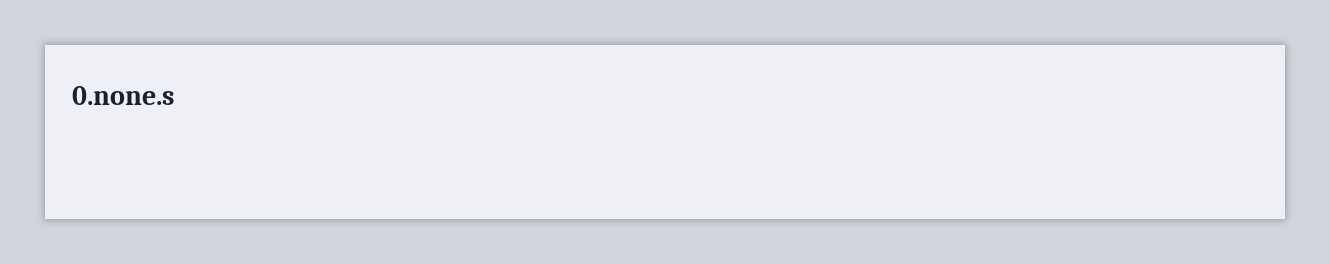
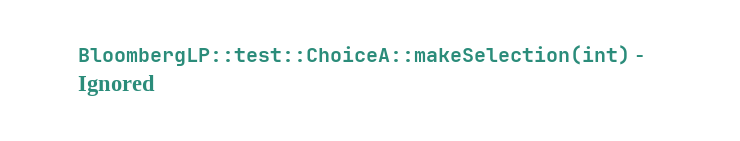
[72,86,174,105] 0.none.s -> [78,45,645,66] [78,75,155,96] BloombergLP::test::ChoiceA::makeSelection(int) - Ignored

